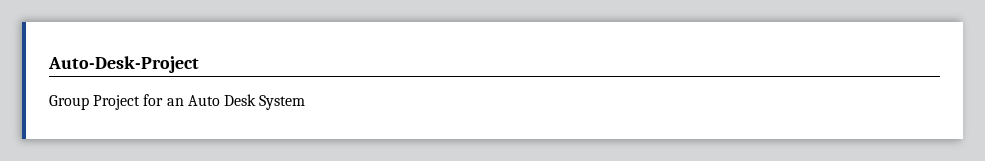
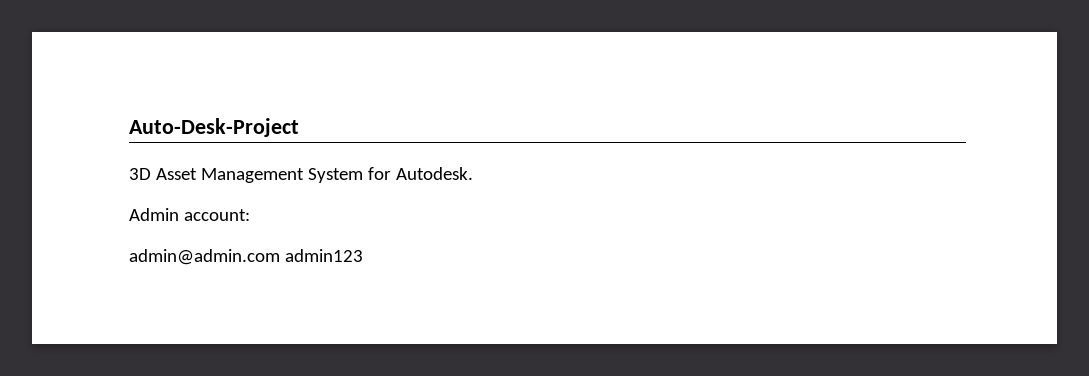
[49,94,306,110] Group Project for an Auto Desk System -> [129,167,473,183] [129,208,250,221] [129,249,363,265] 3D Asset Management System for Autodesk. // Admin account: // admin@admin.com admin123

